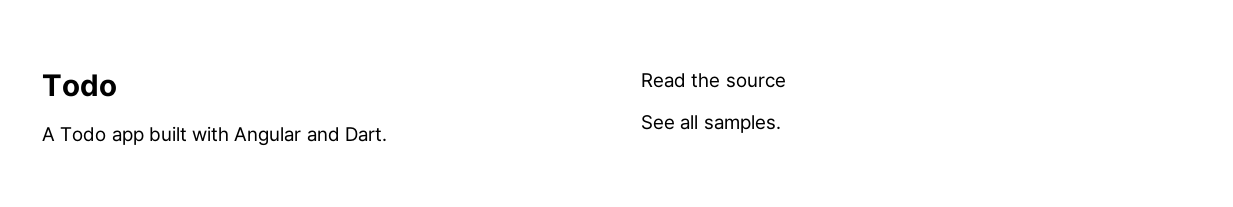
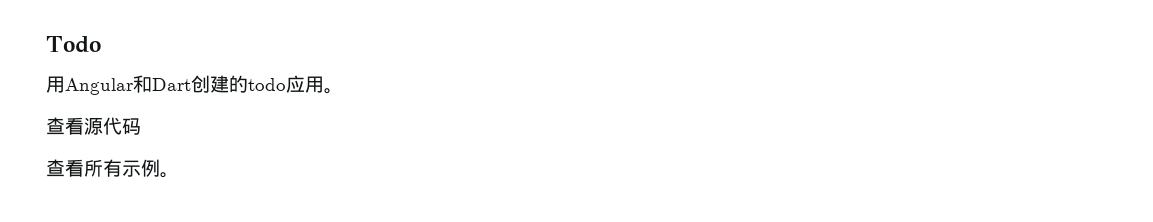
[42,126,387,146] [641,73,786,88] [641,115,781,133] A Todo app built with Angular and Dart. // Read the source // See all samples. -> [46,75,343,95] [46,117,141,135] [46,159,179,178] 用Angular和Dart创建的todo应用。 // 查看源代码 // 查看所有示例。

